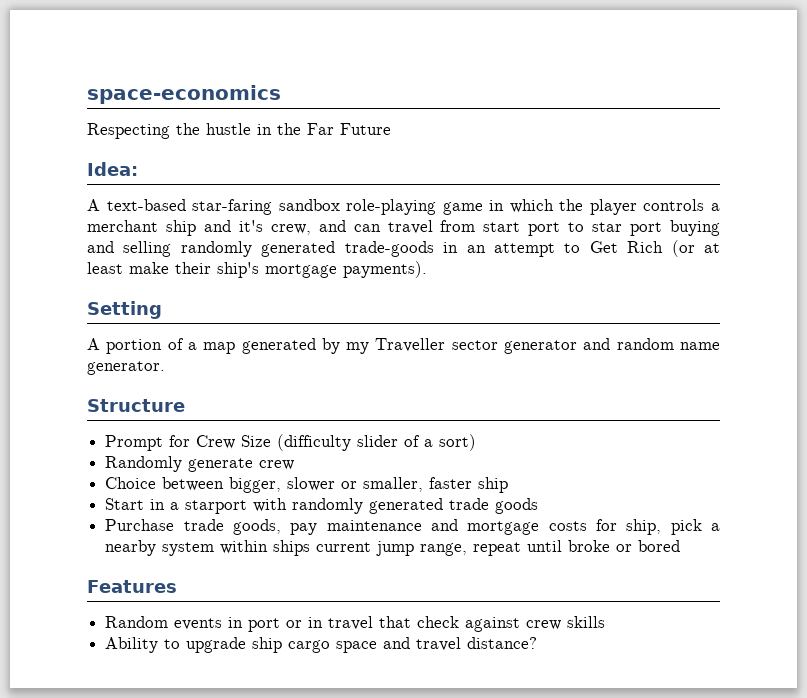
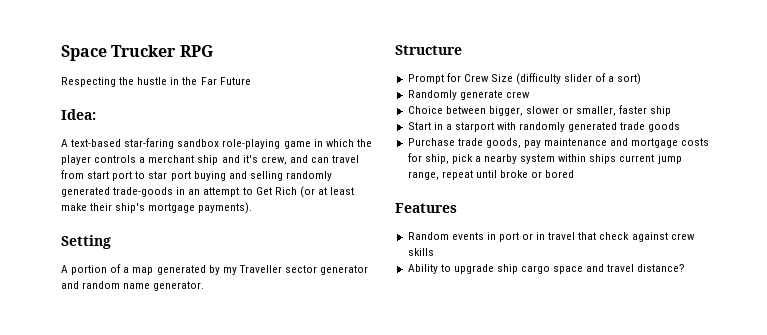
[87,85,281,104] space-economics -> [61,45,213,61] Space Trucker RPG

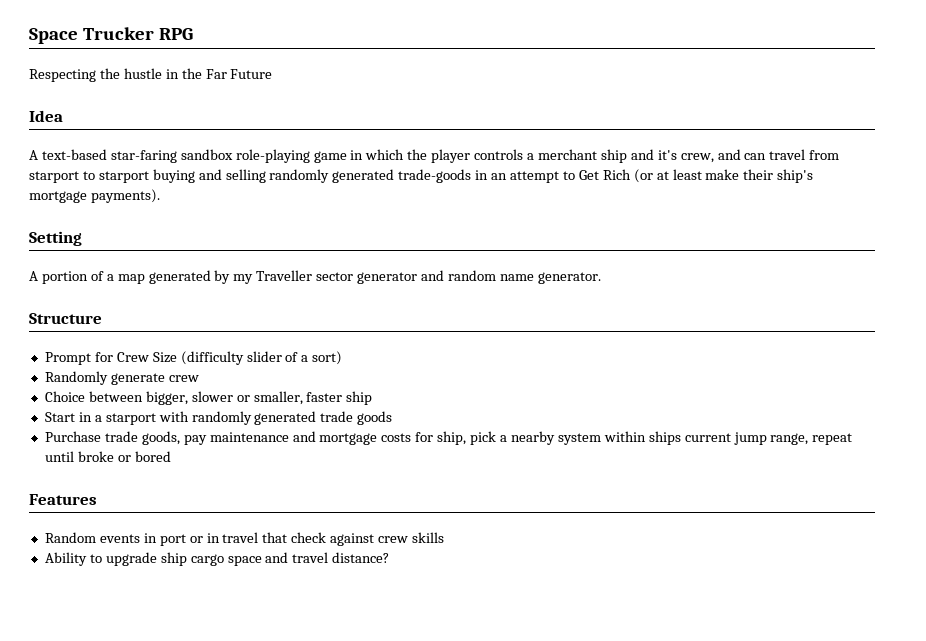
[61,109,96,120] Idea: -> [29,110,63,122] Idea
[87,171,191,181] start port to star port -> [29,171,149,183] starport to starport

